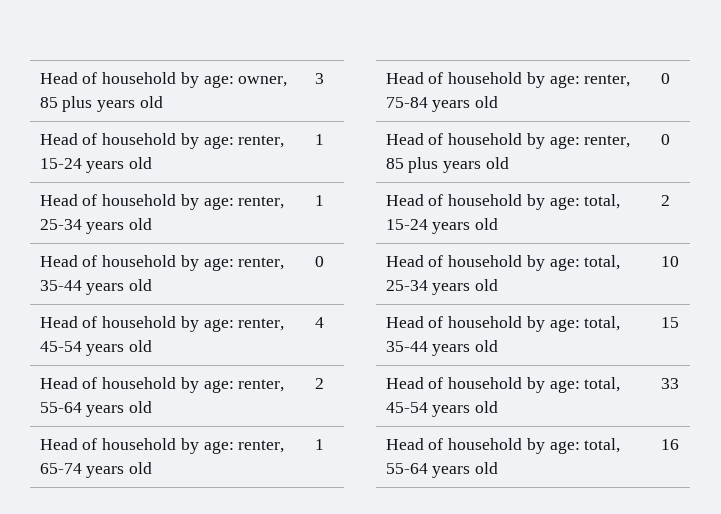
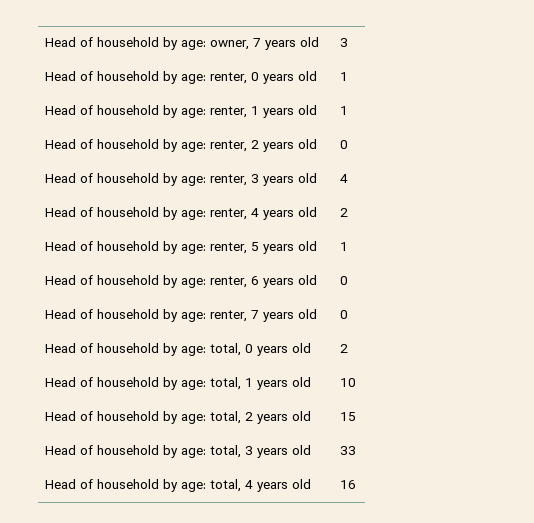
[39,96,93,112] 85 plus -> [253,38,262,47] 7
[39,157,153,173] [314,134,324,145] [39,194,285,210] [39,218,153,234] [314,195,324,206] [39,255,285,271] [39,279,153,295] [314,256,324,267] [39,316,285,332] [39,341,82,352] 15-24 years old | 1 // Head of household by age: renter, 25-34 years old | 1 // Head of household by age: renter, 35-44 years old | 0 // Head of household by age: renter, 45-54 -> [251,71,318,84] [340,72,349,81] [45,105,318,118] [340,106,349,115] [45,139,318,152] [340,140,349,149] [45,173,260,186] 0 years old | 1 // Head of household by age: renter, 1 years old | 1 // Head of household by age: renter, 2 years old | 0 // Head of household by age: renter, 3
[39,402,82,413] 55-64 -> [251,208,260,217] 4
[39,462,153,478] [314,439,324,450] [385,72,631,88] [385,96,499,112] [660,73,670,84] [385,133,631,149] [385,157,439,173] 65-74 years old | 1 // Head of household by age: renter, 75-84 years old | 0 // Head of household by age: renter, 85 plus -> [251,241,318,254] [340,242,349,251] [45,275,318,288] [340,276,349,285] [45,309,260,322] 5 years old | 1 // Head of household by age: renter, 6 years old | 0 // Head of household by age: renter, 7
[385,219,428,230] 15-24 -> [245,344,254,353] 0
[385,280,428,291] 25-34 -> [245,378,254,387] 1
[385,341,428,352] 35-44 -> [245,412,254,421] 2
[385,402,428,413] 45-54 -> [245,446,254,455] 3
[385,463,428,474] 55-64 -> [245,480,254,489] 4

